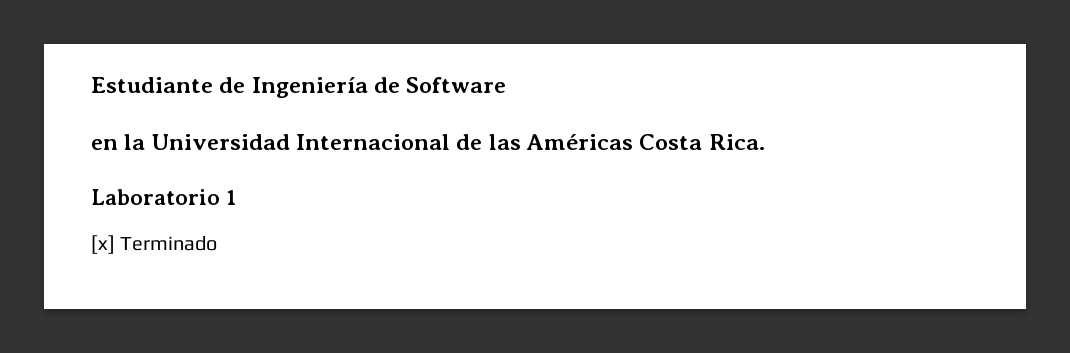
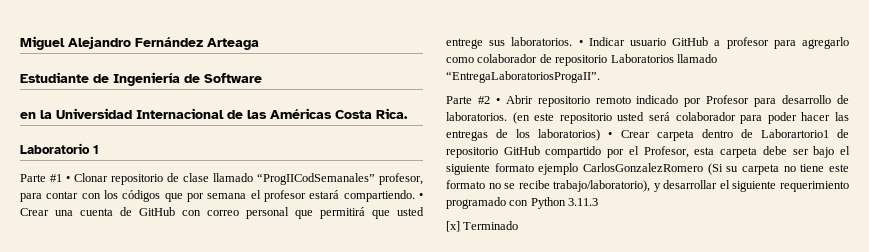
(91, 85) none -> [20,36,259,50] Miguel Alejandro Fernández Arteaga //
(236, 197) none -> [20,173,423,185] [20,190,423,202] [20,207,424,219] [446,37,849,49] [446,54,717,66] [446,71,600,83] [446,95,849,107] [446,112,849,124] [446,129,849,141] [446,146,850,158] [446,163,850,175] [446,180,849,192] [446,197,599,209] // Parte #1 • Clonar repositorio de clase llamado “ProgIICodSemanales” profesor, para contar con los códigos que por semana el profesor estará compartiendo. • Crear una cuenta de GitHub con correo personal que permitirá que usted entrege sus laboratorios. • Indicar usuario GitHub a profesor para agregarlo como colaborador de repositorio Laboratorios llamado “EntregaLaboratoriosProgaII”. // Parte #2 • Abrir repositorio remoto indicado por Profesor para desarrollo de laboratorios. (en este repositorio usted será colaborador para poder hacer las entregas de los laboratorios) • Crear carpeta dentro de Laborartorio1 de repositorio GitHub compartido por el Profesor, esta carpeta debe ser bajo el siguiente formato ejemplo CarlosGonzalezRomero (Si su carpeta no tiene este formato no se recibe trabajo/laboratorio), y desarrollar el siguiente requerimiento programado con Python 3.11.3

